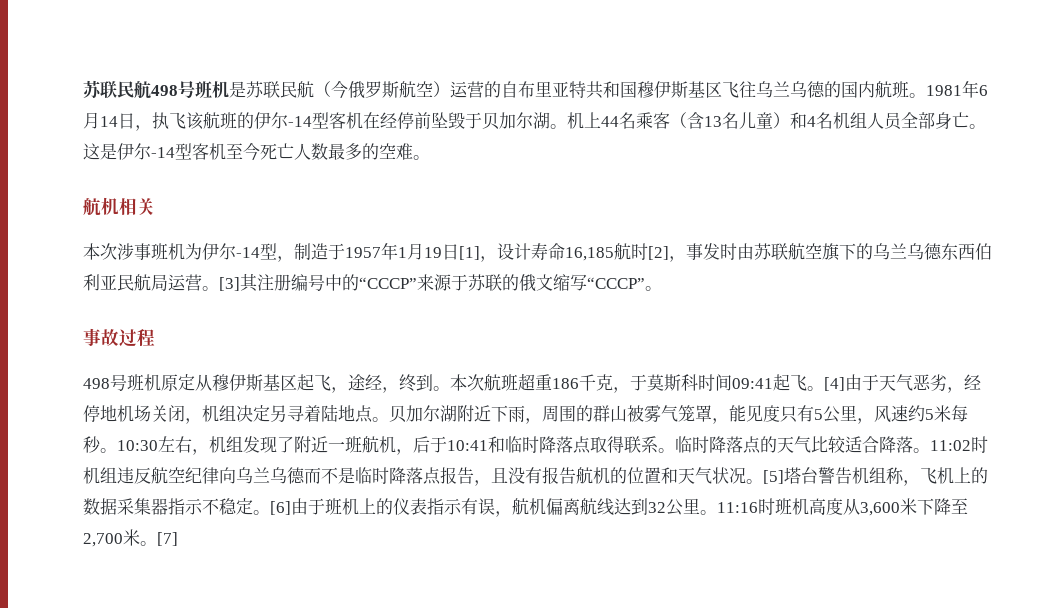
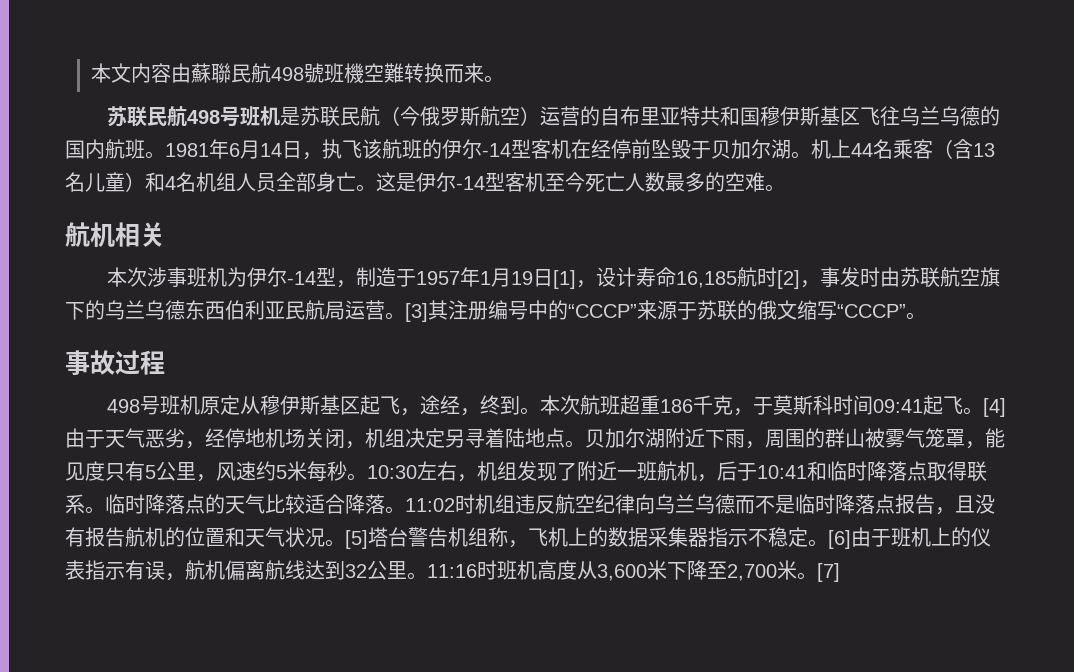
(83, 89) none -> [90,63,504,83] 本文内容由蘇聯民航498號班機空難转换而来。 //

